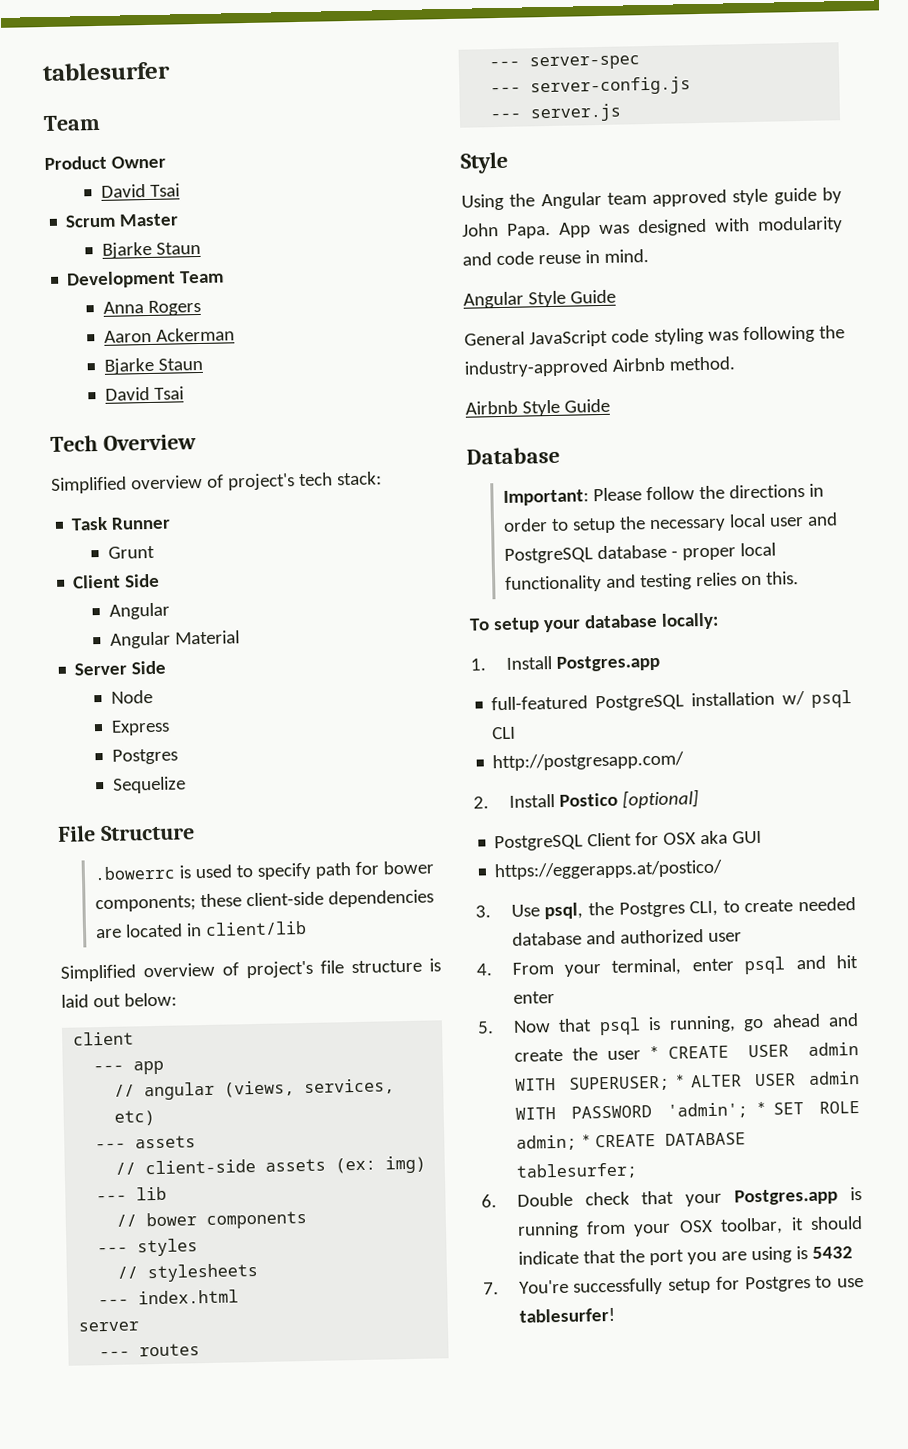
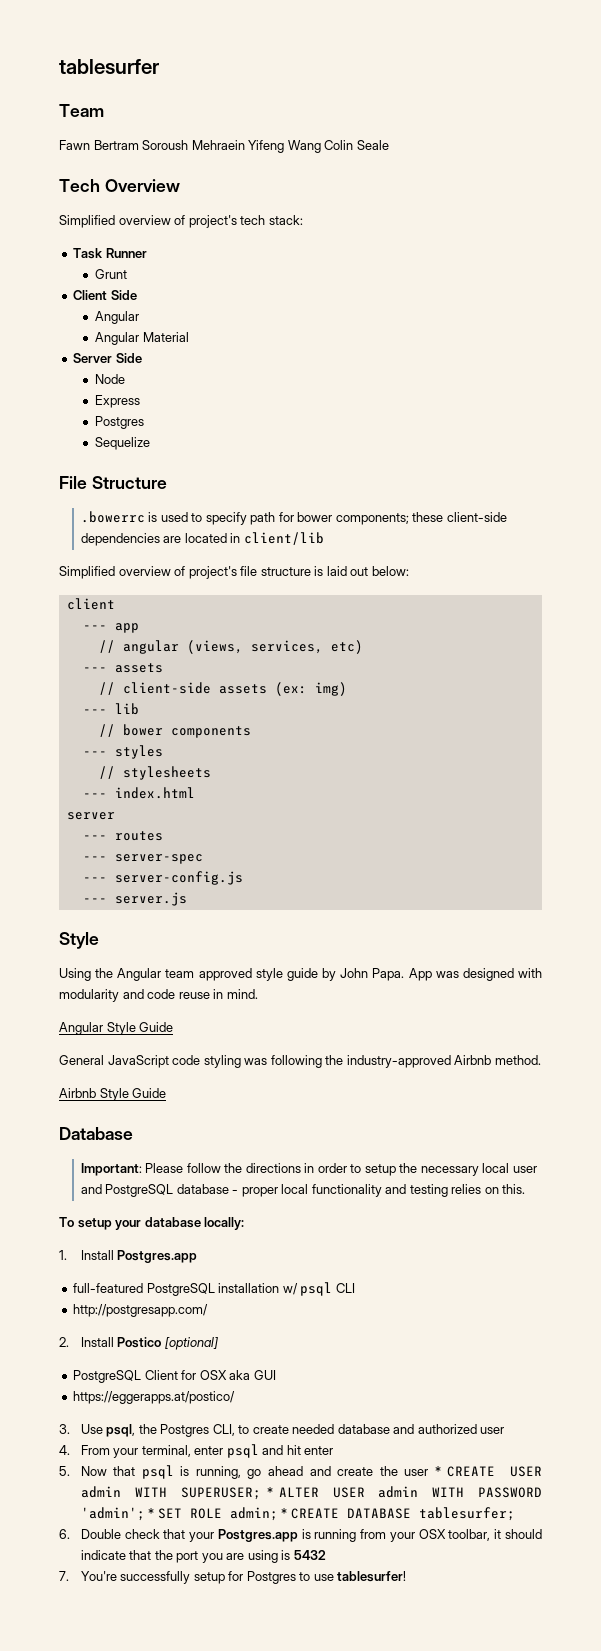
[44,155,166,171] [101,183,181,198] [65,213,180,228] [102,241,202,259] [66,270,225,289] [103,299,202,316] [104,327,236,343] [104,357,204,375] [105,386,185,401] Product Owner // David Tsai // Scrum Master // Bjarke Staun // Development Team // Anna Rogers // Aaron Ackerman // Bjarke Staun // David Tsai -> [59,140,389,153] Fawn Bertram Soroush Mehraein Yifeng Wang Colin Seale

